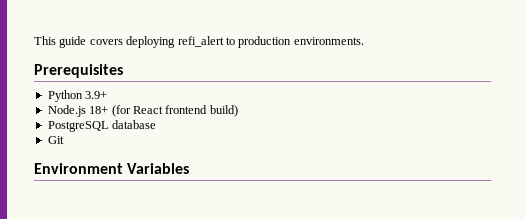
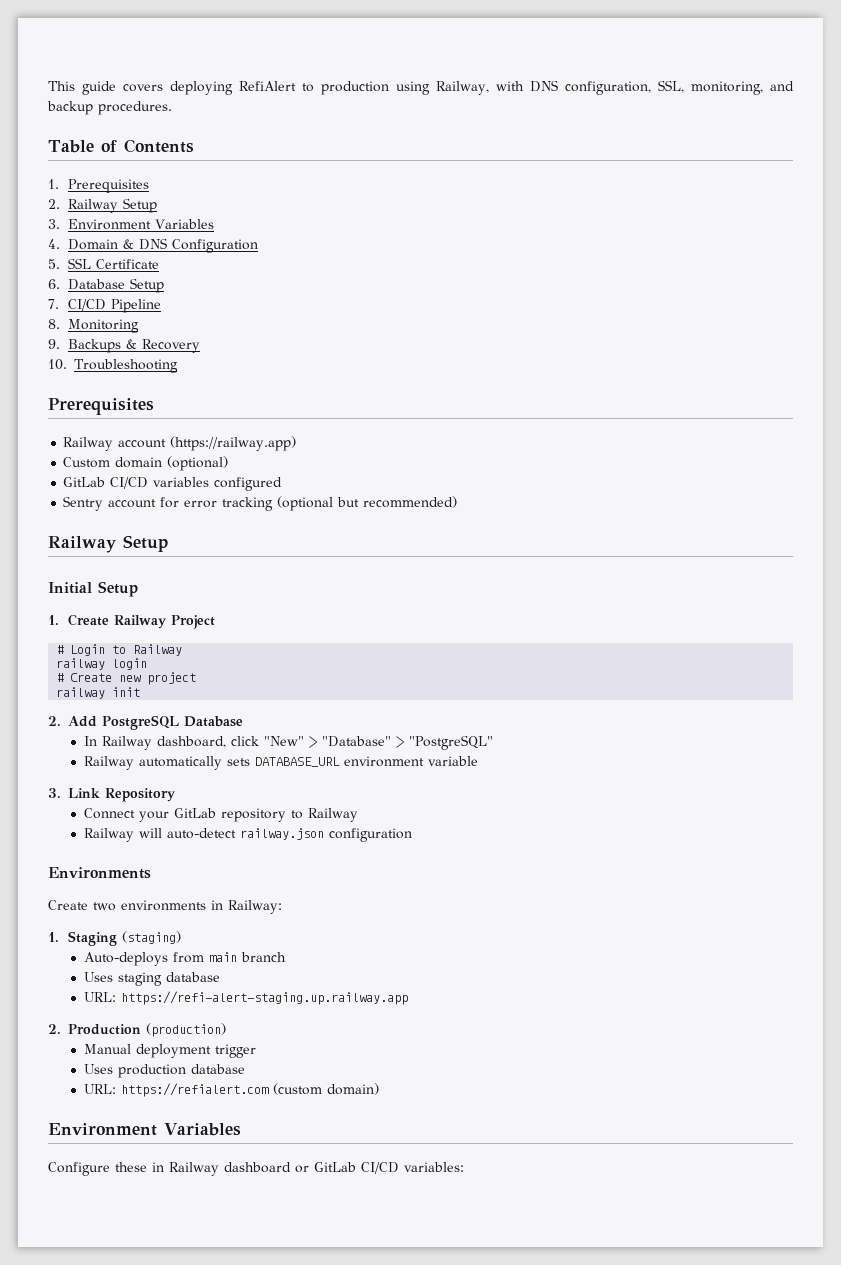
[177,36,224,47] refi_alert -> [239,81,297,91] RefiAlert
[293,37,364,45] [34,64,123,78] [47,90,108,102] [47,105,238,117] [47,120,157,132] [47,136,64,144] [34,163,190,174] environments. // Prerequisites // Python 3.9+ // Node.js 18+ (for React frontend build) // PostgreSQL database // Git // Environment Variables -> [396,80,794,95] [47,101,172,115] [48,139,194,153] [48,179,150,193] [48,198,158,213] [48,219,215,230] [48,238,259,253] [48,258,160,269] [48,278,165,293] [48,299,162,313] [48,319,140,333] [48,339,201,353] [48,359,178,373] [48,398,154,415] [63,436,297,451] [63,456,229,471] [63,477,283,491] [63,496,458,511] [48,535,168,553] [48,581,138,597] [48,614,216,629] [56,644,183,656] [56,658,148,670] [56,672,197,685] [56,687,141,699] [48,715,244,730] [83,735,493,750] [83,756,478,770] [48,788,176,802] [83,808,358,822] [83,828,412,842] [48,867,151,879] [48,900,282,914] [48,931,182,946] [83,952,286,966] [83,972,220,986] [83,991,408,1005] [48,1023,227,1037] [83,1044,256,1058] [83,1064,245,1078] [83,1083,379,1097] [48,1123,241,1136] [48,1162,464,1176] using Railway, with DNS configuration, SSL, monitoring, and backup procedures. // Table of Contents // 1. Prerequisites // 2. Railway Setup // 3. Environment Variables // 4. Domain & DNS Configuration // 5. SSL Certificate // 6. Database Setup // 7. CI/CD Pipeline // 8. Monitoring // 9. Backups & Recovery // 10. Troubleshooting // Prerequisites // Railway account (https://railway.app) // Custom domain (optional) // GitLab CI/CD variables configured // Sentry account for error tracking (optional but recommended) // Railway Setup // Initial Setup // 1. Create Railway Project // # Login to Railway // railway login // # Create new project // railway init // 2. Add PostgreSQL Database // In Railway dashboard, click "New" > "Database" > "PostgreSQL" // Railway automatically sets DATABASE_URL environment variable // 3. Link Repository // Connect your GitLab repository to Railway // Railway will auto-detect railway.json configuration // Environments // Create two environments in Railway: // 1. Staging (staging) // Auto-deploys from main branch // Uses staging database // URL: https://refi-alert-staging.up.railway.app // 2. Production (production) // Manual deployment trigger // Uses production database // URL: https://refialert.com (custom domain) // Environment Variables // Configure these in Railway dashboard or GitLab CI/CD variables:

